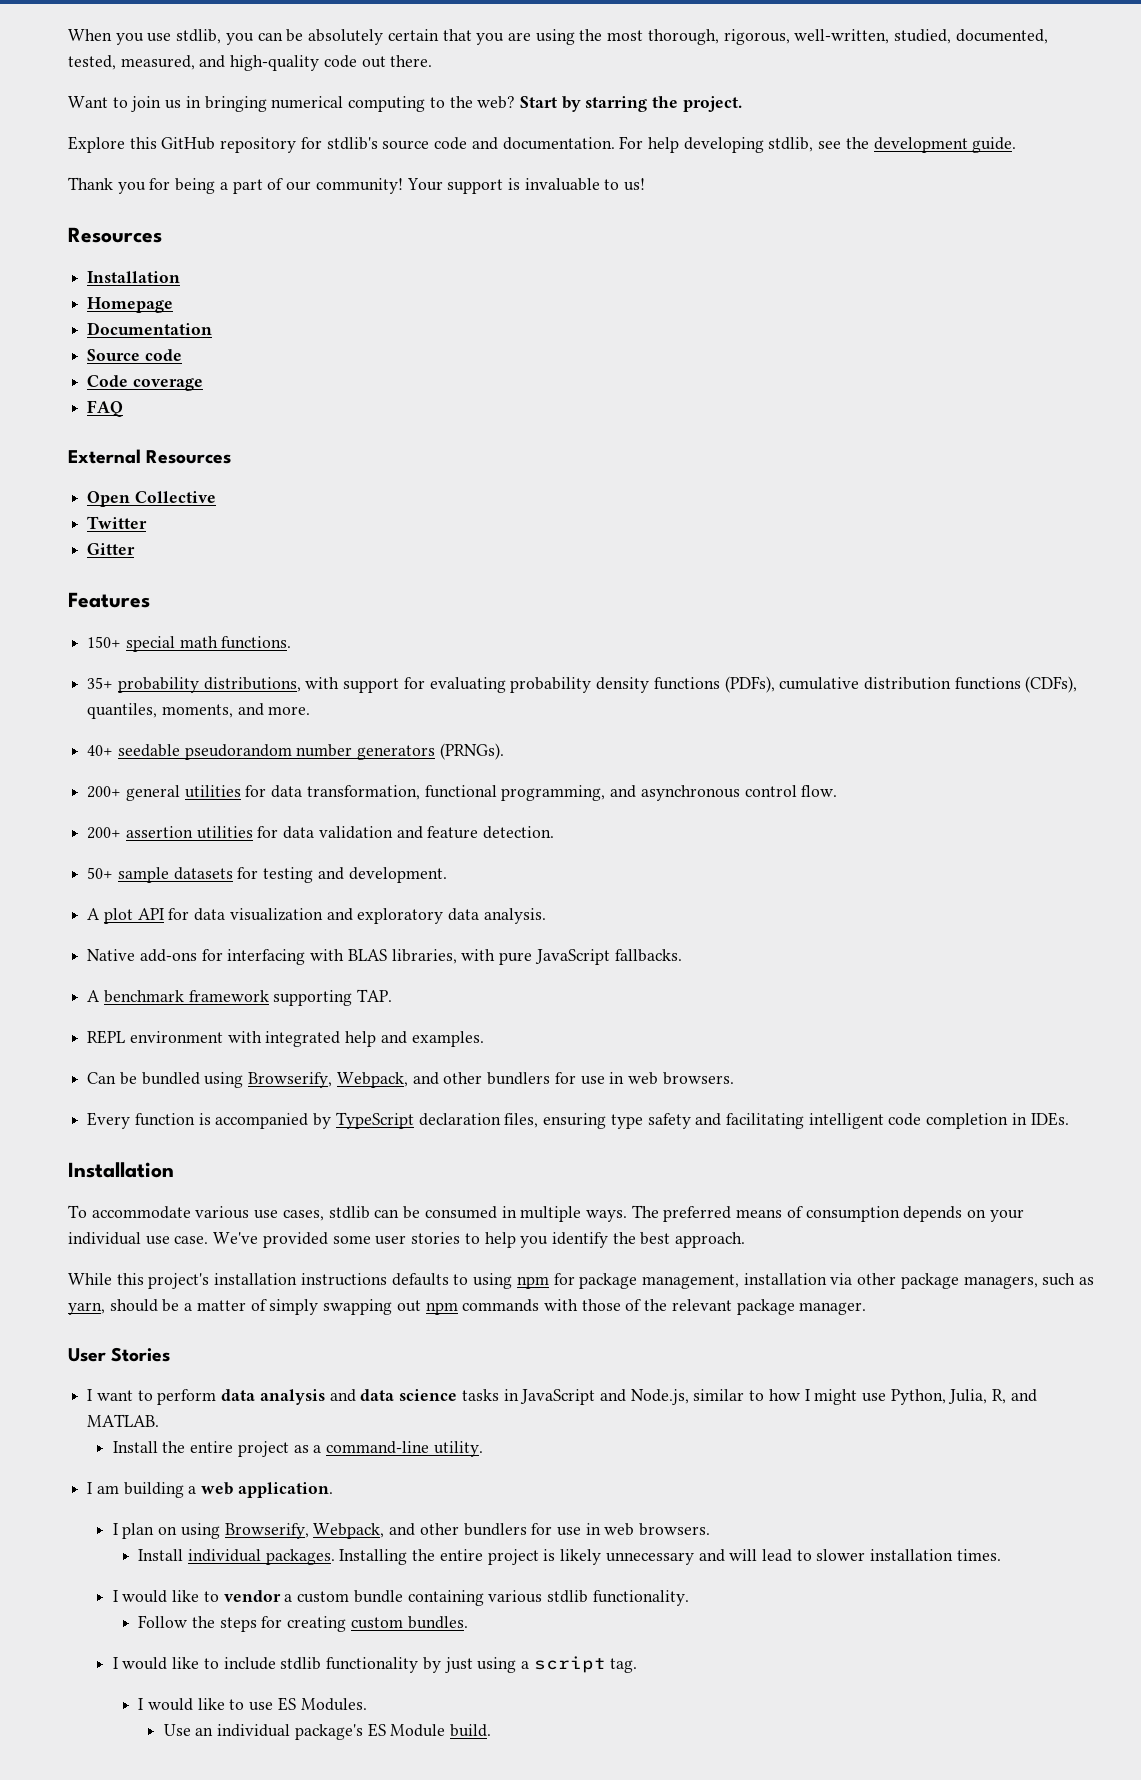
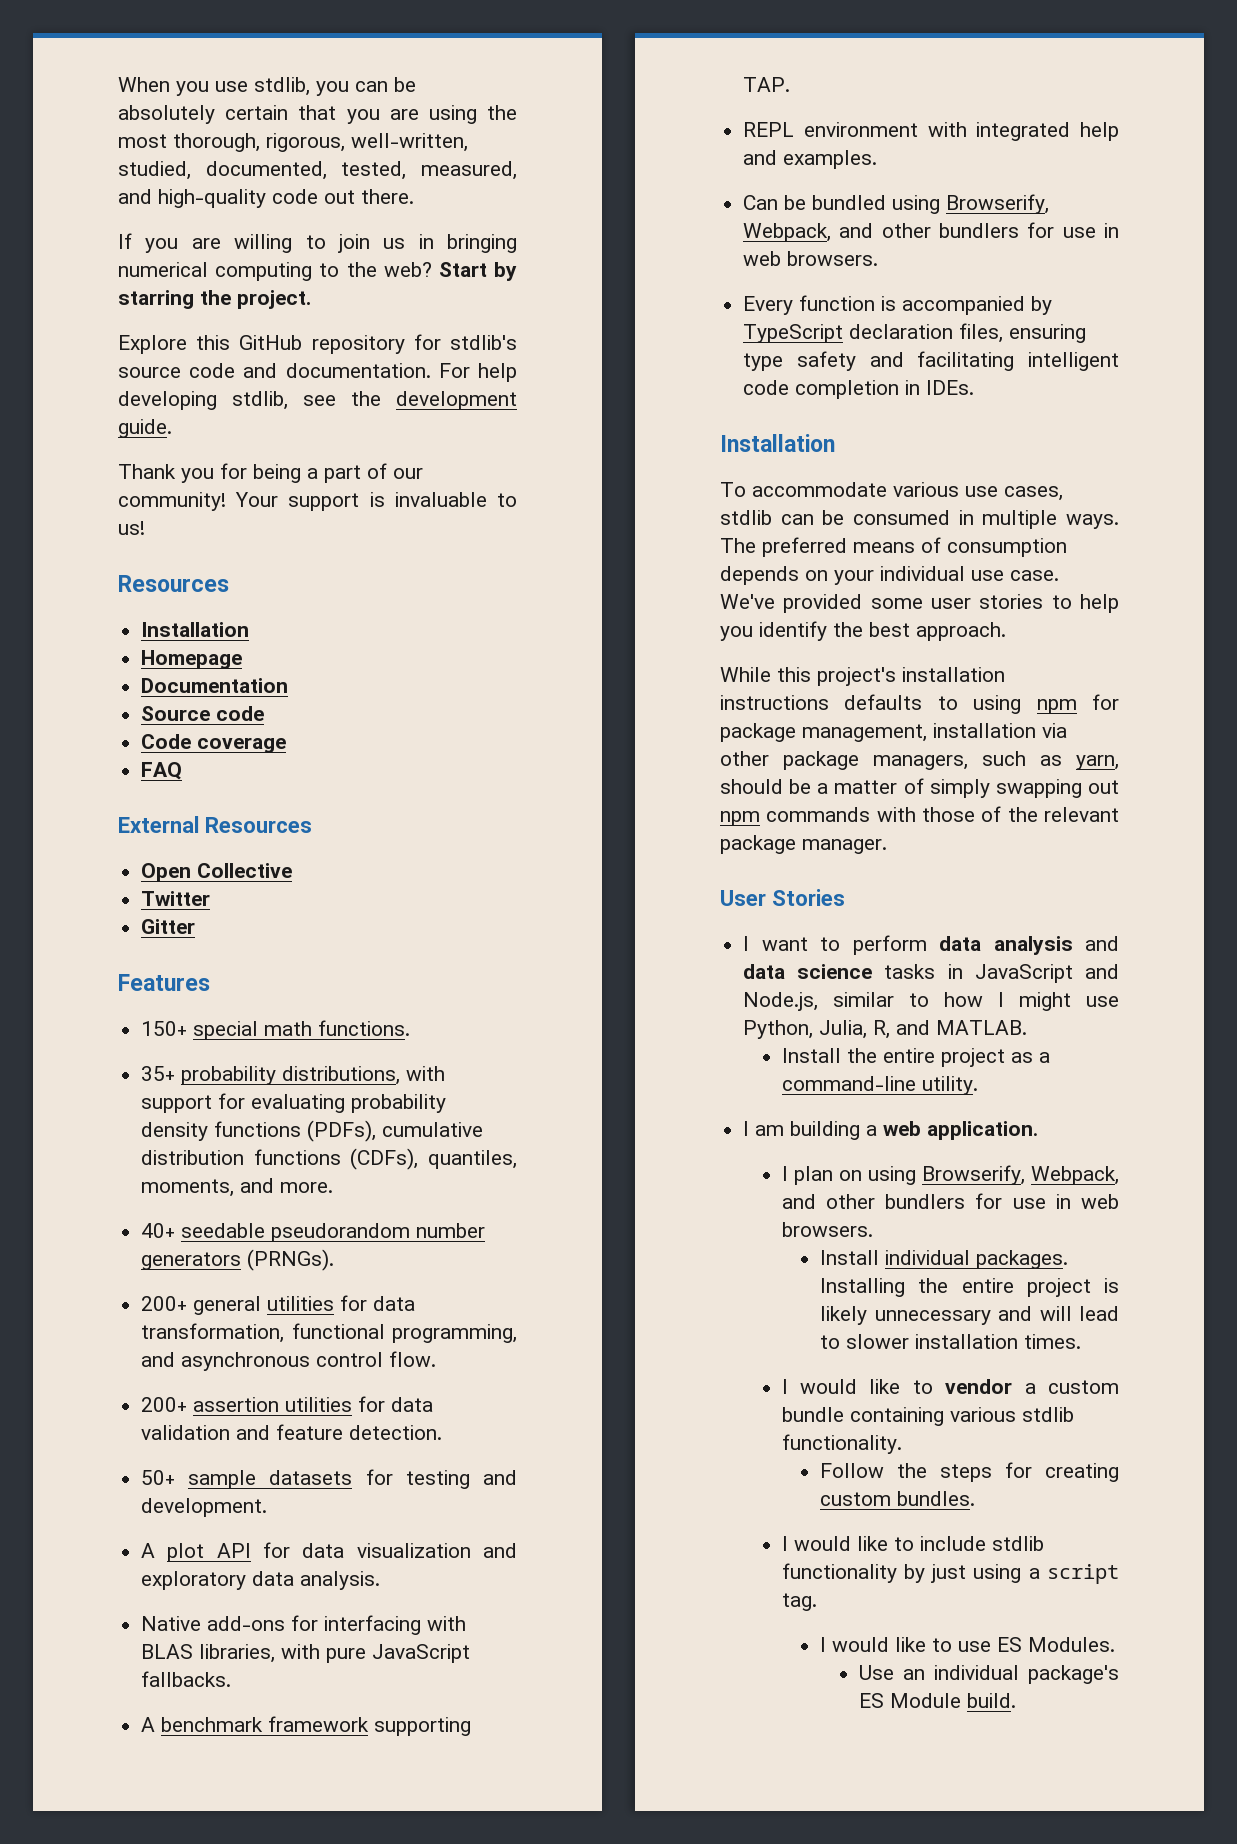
[68,96,108,108] Want -> [118,233,293,253] If you are willing

